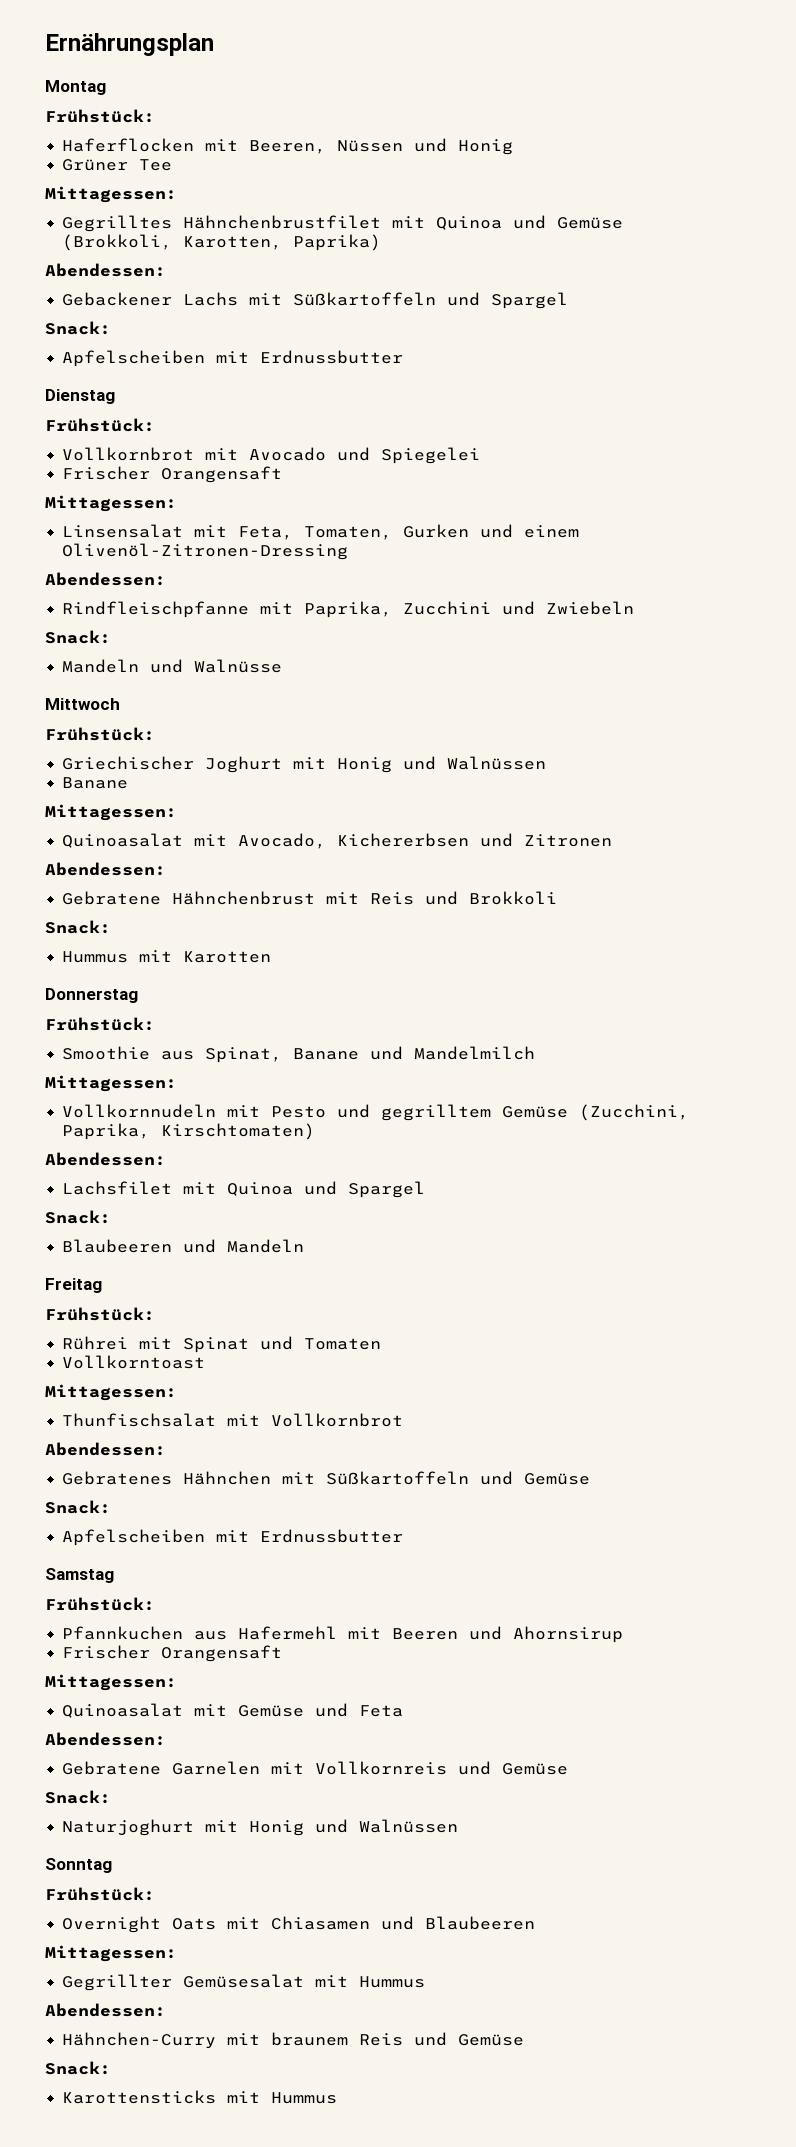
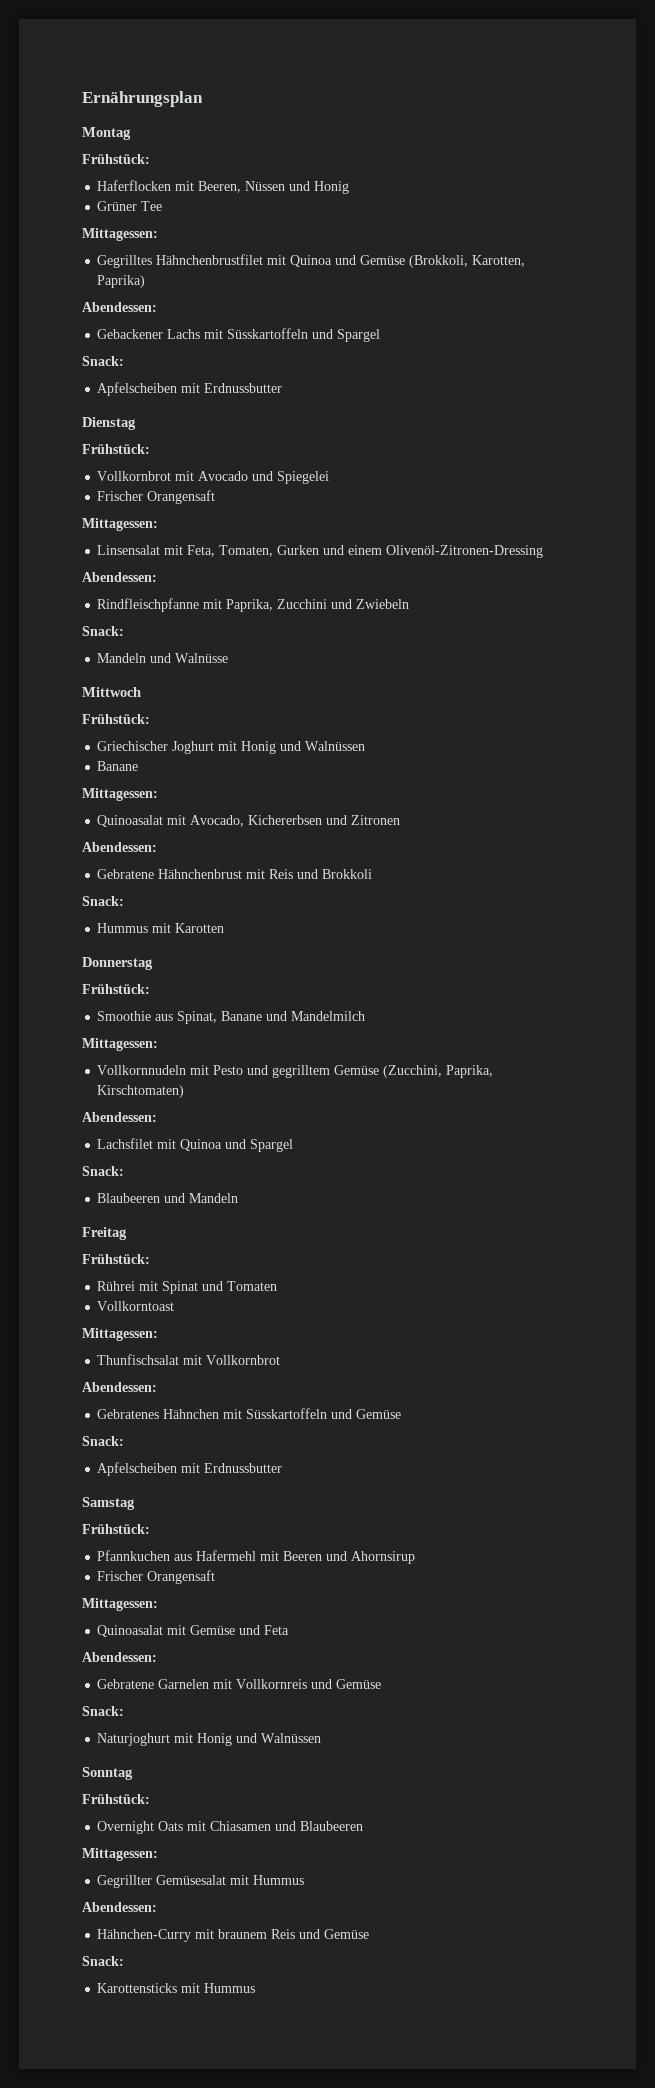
[293,292,437,306] Süßkartoffeln -> [227,328,309,339] Süsskartoffeln
[326,1471,470,1485] Süßkartoffeln -> [246,1408,328,1419] Süsskartoffeln

